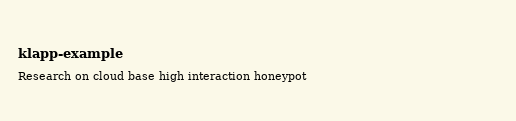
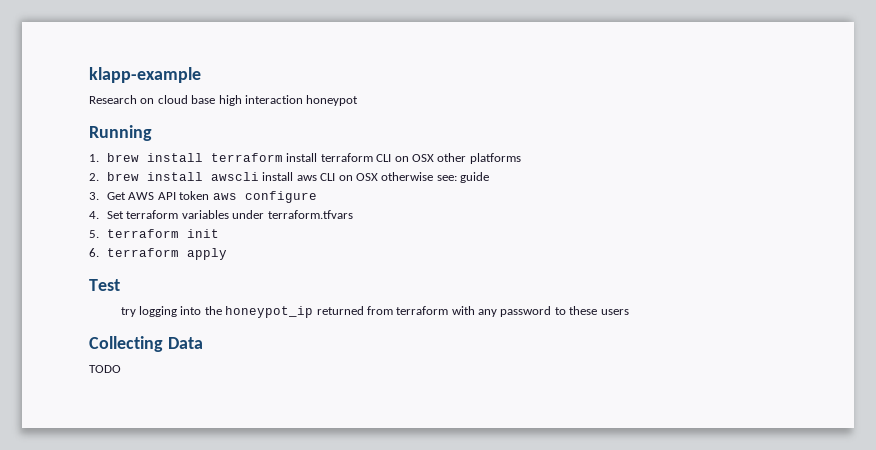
(307, 76) none -> [89,125,152,141] [89,153,521,164] [89,172,490,183] [89,191,317,203] [89,210,353,219] [89,229,220,238] [89,248,228,260] [89,279,120,291] [120,306,629,318] [89,336,203,352] [89,365,121,373] // Running // 1. brew install terraform install terraform CLI on OSX other platforms // 2. brew install awscli install aws CLI on OSX otherwise see: guide // 3. Get AWS API token aws configure // 4. Set terraform variables under terraform.tfvars // 5. terraform init // 6. terraform apply // Test // try logging into the honeypot_ip returned from terraform with any password to these users // Collecting Data // TODO

